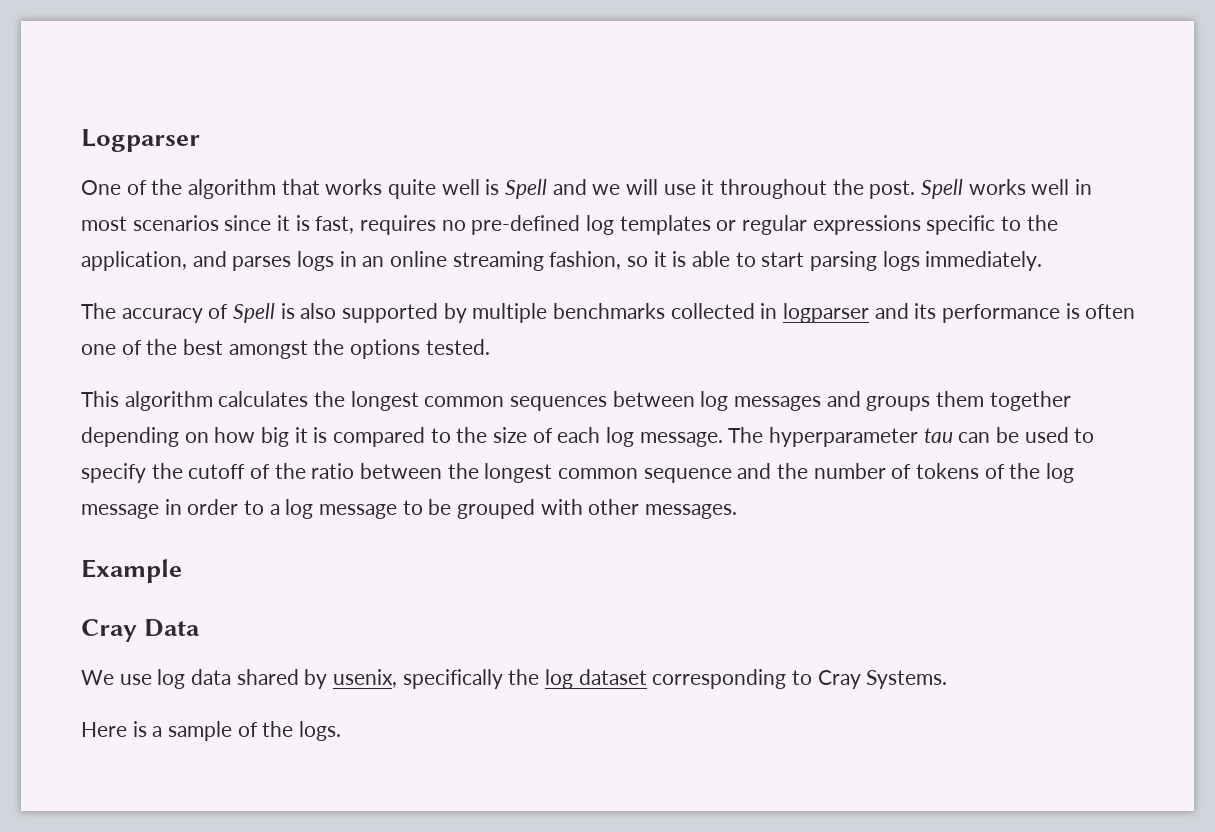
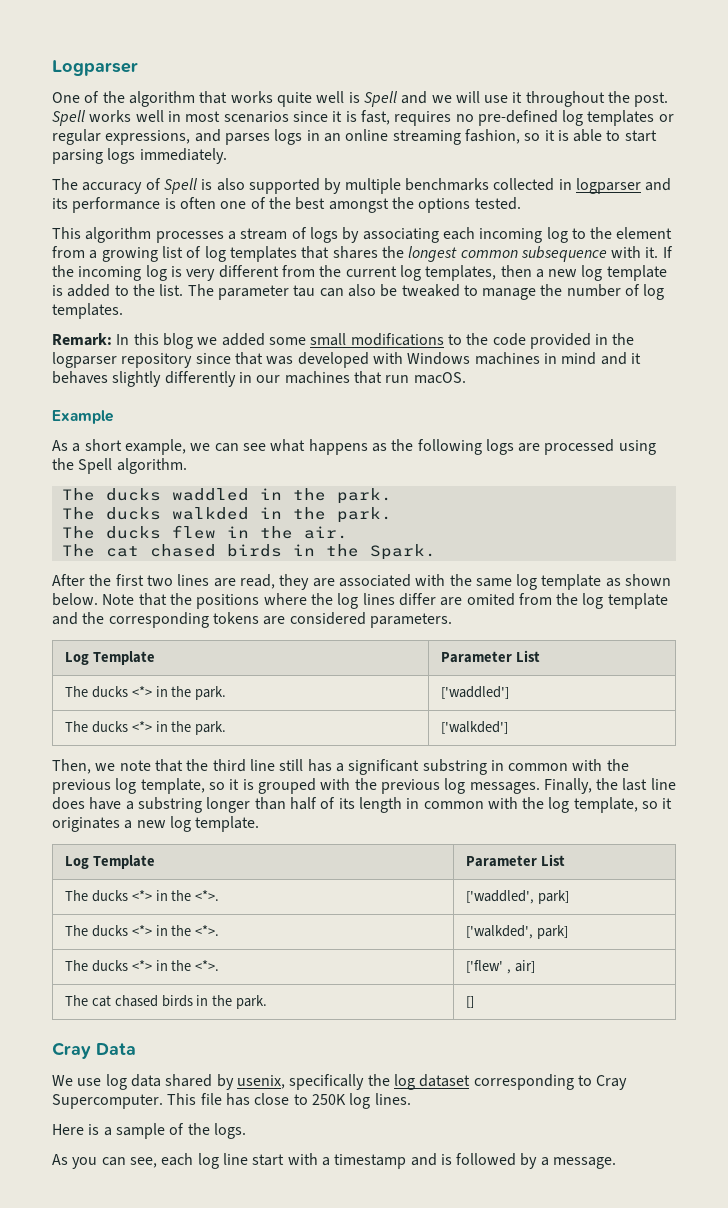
[812,215,1058,235] [81,251,187,271] expressions specific to the application, -> [105,130,191,145] expressions,
[218,391,1071,411] [81,427,1095,447] [81,463,1075,483] [81,499,738,519] [81,559,182,583] calculates the longest common sequences between log messages and groups them together depending on how big it is compared to the size of each log message. The hyperparameter tau can be used to specify the cutoff of the ratio between the longest common sequence and the number of tokens of the log message in order to a log message to be grouped with other messages. // Example -> [155,227,673,243] [52,246,673,262] [52,265,667,281] [52,284,665,300] [52,303,123,319] [52,333,635,349] [52,352,641,368] [52,371,466,387] [52,410,113,424] [52,439,656,455] [52,458,187,474] [61,488,392,504] [61,507,392,523] [61,525,348,539] [61,544,436,560] [52,574,672,590] [52,593,668,609] [52,612,452,628] [64,651,155,665] [440,650,540,663] [64,686,227,700] [440,686,509,699] [64,721,227,735] [440,721,508,734] [52,759,629,775] [52,778,676,794] [52,797,673,813] [52,816,260,832] [64,855,155,869] [465,854,565,867] [64,890,220,902] [465,890,569,904] [64,925,220,937] [465,925,568,939] [64,960,220,972] [465,960,535,974] [64,995,268,1009] [465,996,474,1008] processes a stream of logs by associating each incoming log to the element from a growing list of log templates that shares the longest common subsequence with it. If the incoming log is very different from the current log templates, then a new log template is added to the list. The parameter tau can also be tweaked to manage the number of log templates. // Remark: In this blog we added some small modifications to the code provided in the logparser repository since that was developed with Windows machines in mind and it behaves slightly differently in our machines that run macOS. // Example // As a short example, we can see what happens as the following logs are processed using the Spell algorithm. // The ducks waddled in the park. // The ducks walkded in the park. // The ducks flew in the air. // The cat chased birds in the Spark. // After the first two lines are read, they are associated with the same log template as shown below. Note that the positions where the log lines differ are omited from the log template and the corresponding tokens are considered parameters. // Log Template | Parameter List // The ducks <*> in the park. | ['waddled'] // The ducks <*> in the park. | ['walkded'] // Then, we note that the third line still has a significant substring in common with the previous log template, so it is grouped with the previous log messages. Finally, the last line does have a substring longer than half of its length in common with the log template, so it originates a new log template. // Log Template | Parameter List // The ducks <*> in the <*>. | ['waddled', park] // The ducks <*> in the <*>. | ['walkded', park] // The ducks <*> in the <*>. | ['flew' , air] // The cat chased birds in the park. | []
[866,670,948,689] Systems. -> [52,1093,411,1109] Supercomputer. This file has close to 250K log lines.
(342, 731) none -> [52,1153,617,1169] // As you can see, each log line start with a timestamp and is followed by a message.

